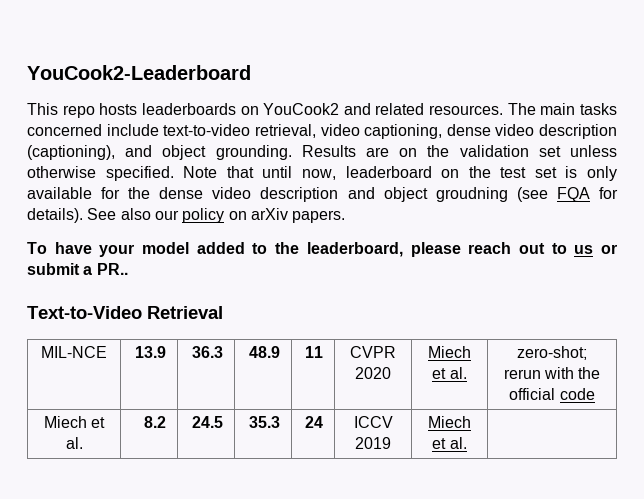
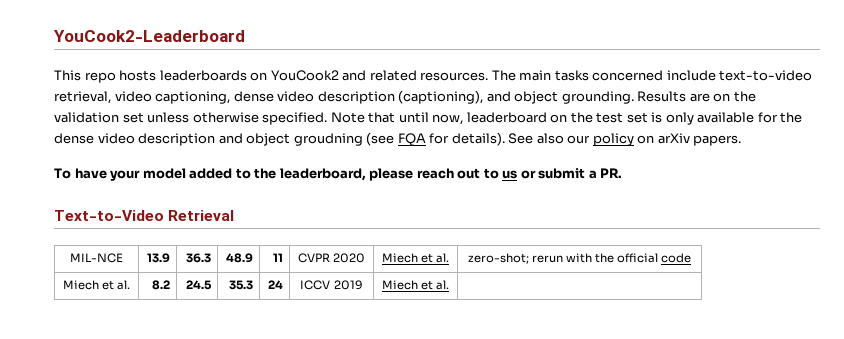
[96,263,128,275] PR.. -> [600,168,623,178] PR.

